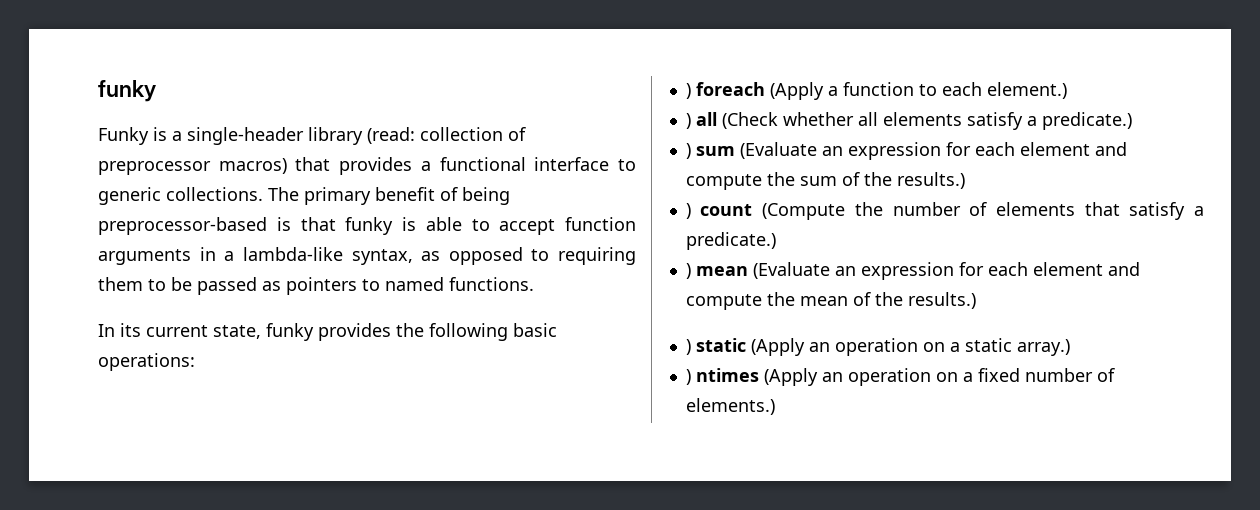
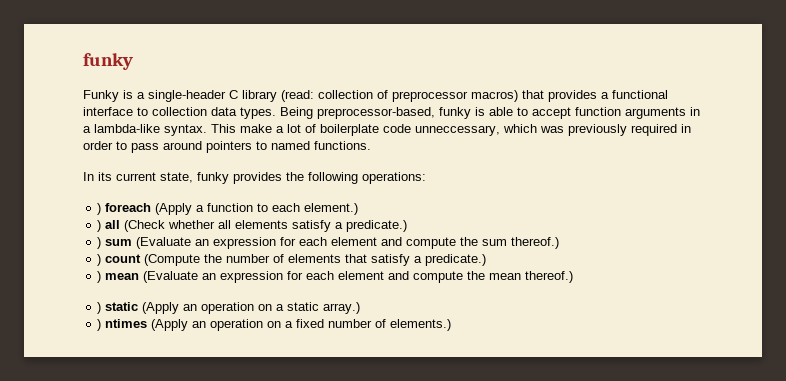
(304, 136) none -> [229,90,238,99] C
[98,187,510,205] [98,217,336,235] generic collections. The primary benefit of being preprocessor-based is that -> [152,107,435,119] collection data types. Being preprocessor-based,
[351,247,636,265] [98,277,281,295] syntax, as opposed to requiring them to be passed as -> [164,124,691,136] [83,141,202,153] syntax. This make a lot of boilerplate code unneccessary, which was previously required in order to pass around
[513,323,557,337] basic -> (358, 178) none
[841,172,965,189] of the results.) -> [511,237,560,249] thereof.)
[852,292,976,309] of the results.) -> [525,271,574,283] thereof.)

